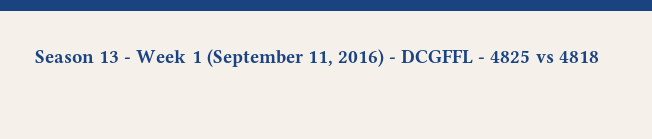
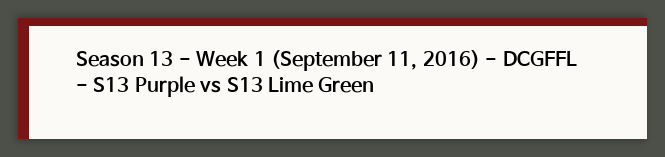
[490,50,599,63] 4825 vs 4818 -> [93,76,375,97] S13 Purple vs S13 Lime Green

